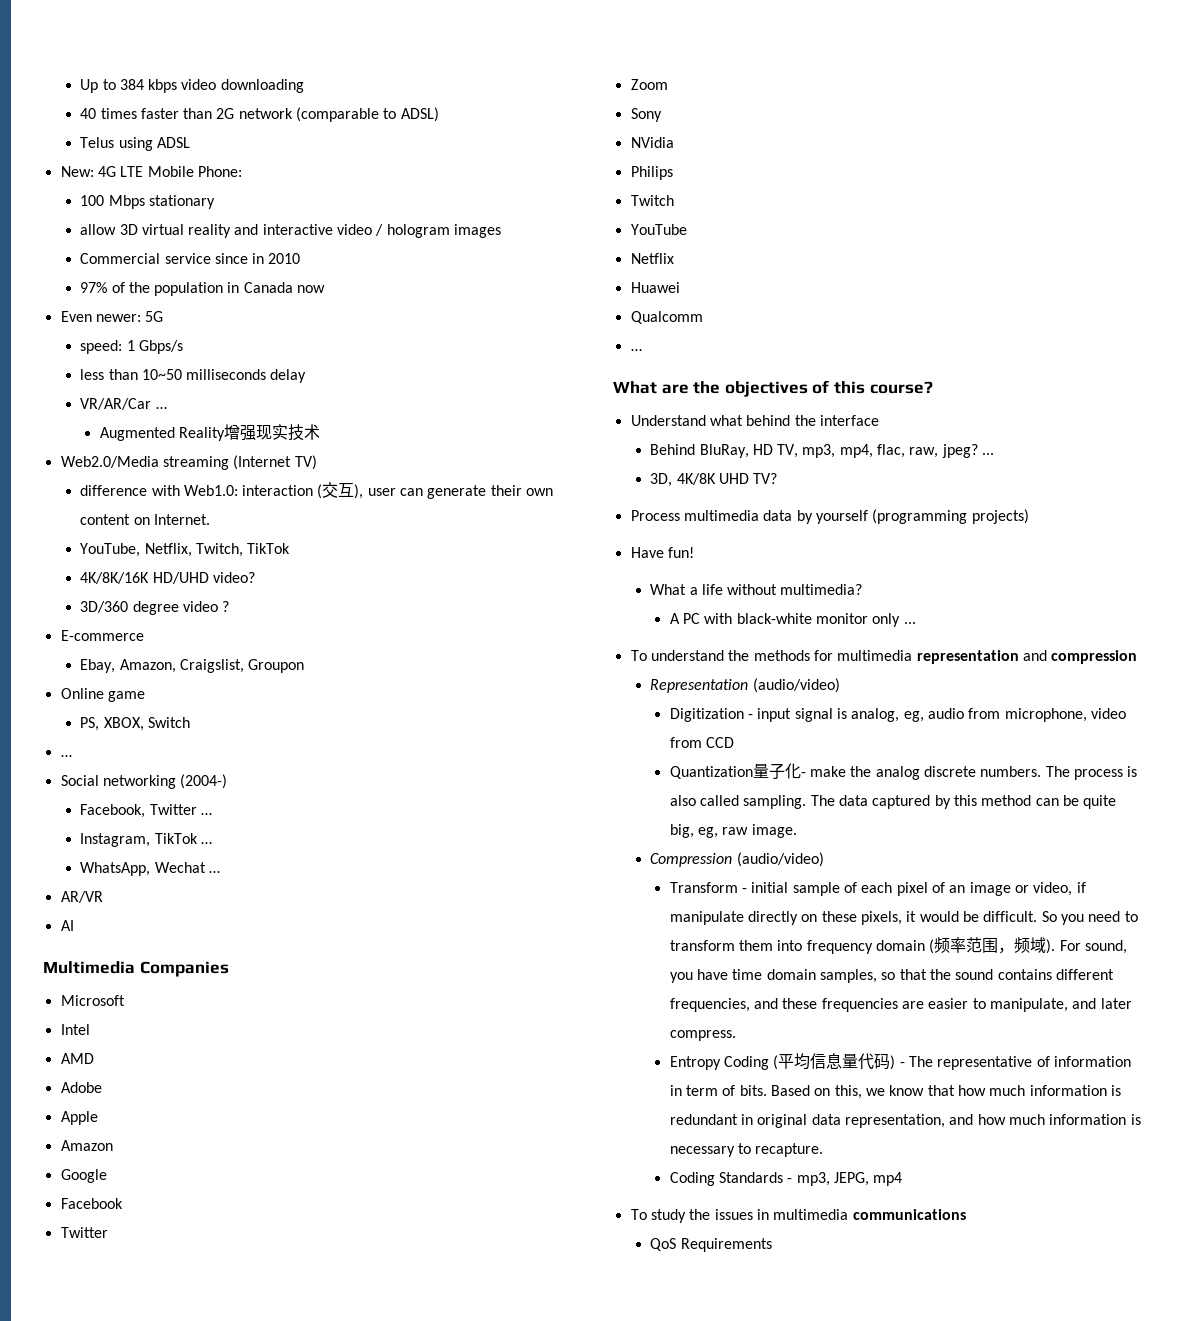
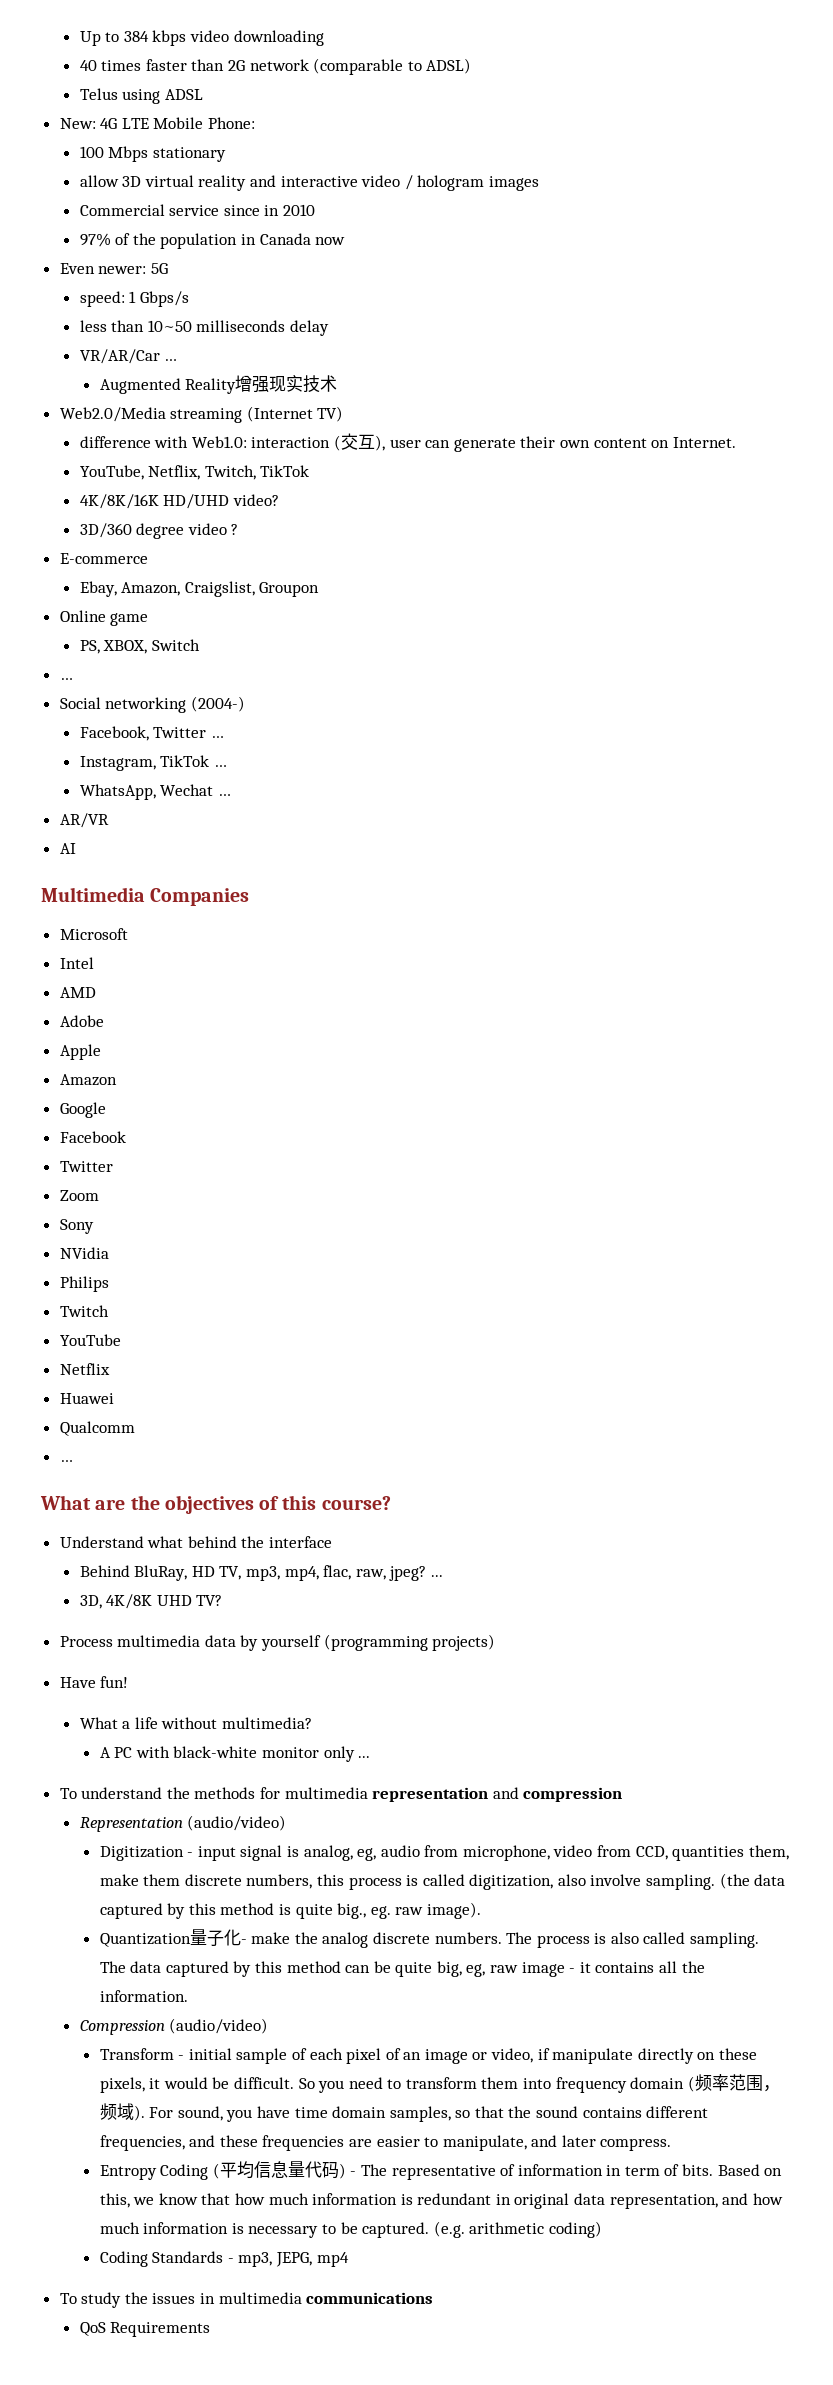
[706,737,735,748] CCD -> [635,1845,789,1861] [99,1873,786,1890] [99,1902,481,1919] CCD, quantities them, make them discrete numbers, this process is called digitization, also involve sampling. (the data captured by this method is quite big., eg. raw image).
[751,824,797,838] image. -> [521,1961,705,1977] [99,1990,188,2002] image - it contains all the information.
[755,1143,824,1157] recapture. -> [340,2221,602,2238] be captured. (e.g. arithmetic coding)

